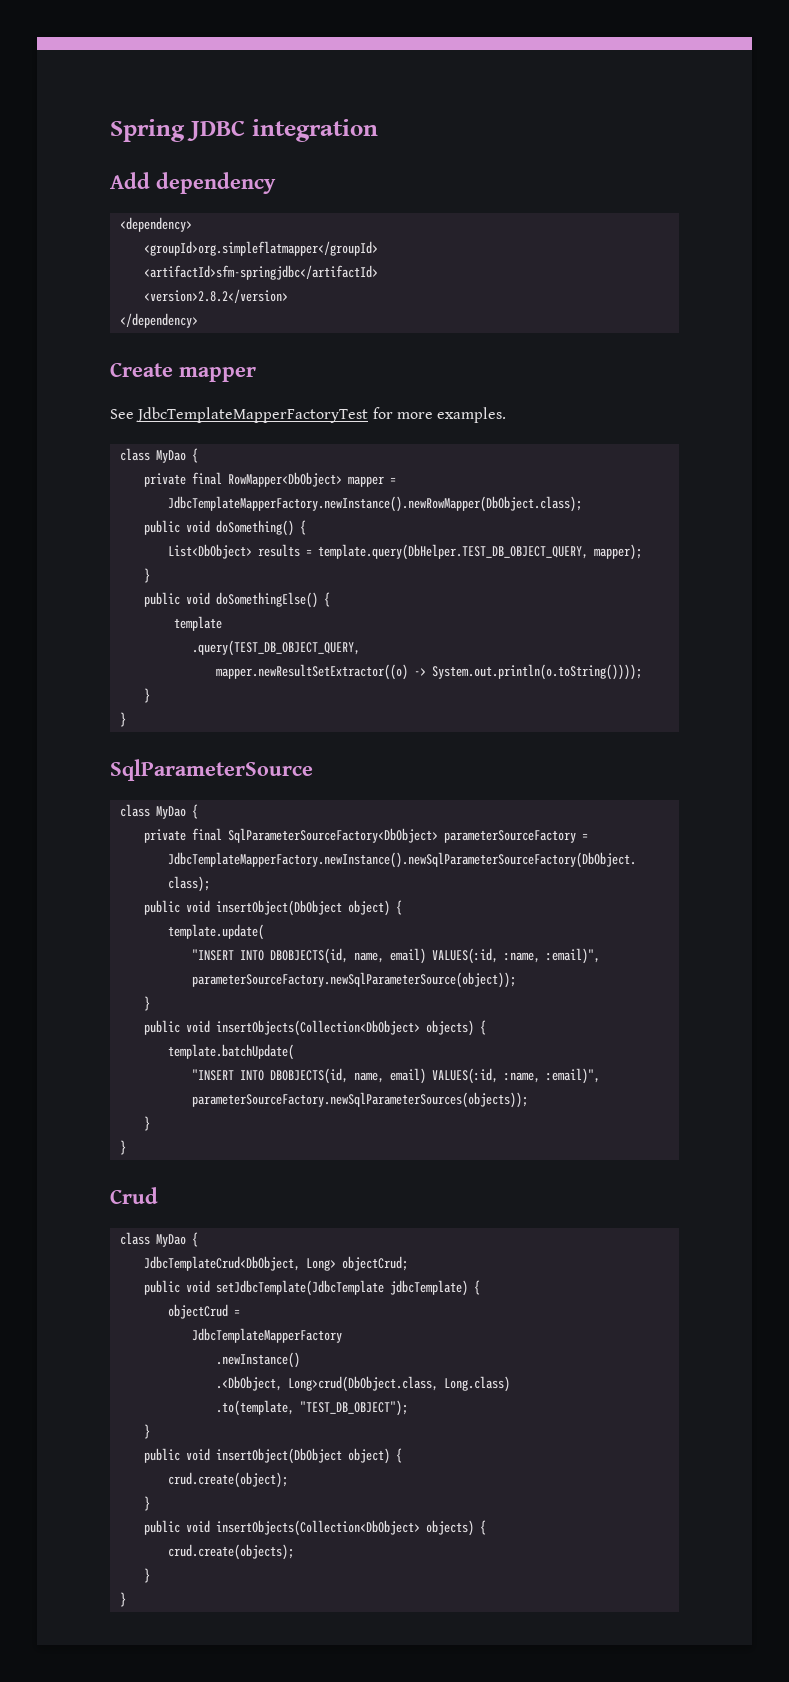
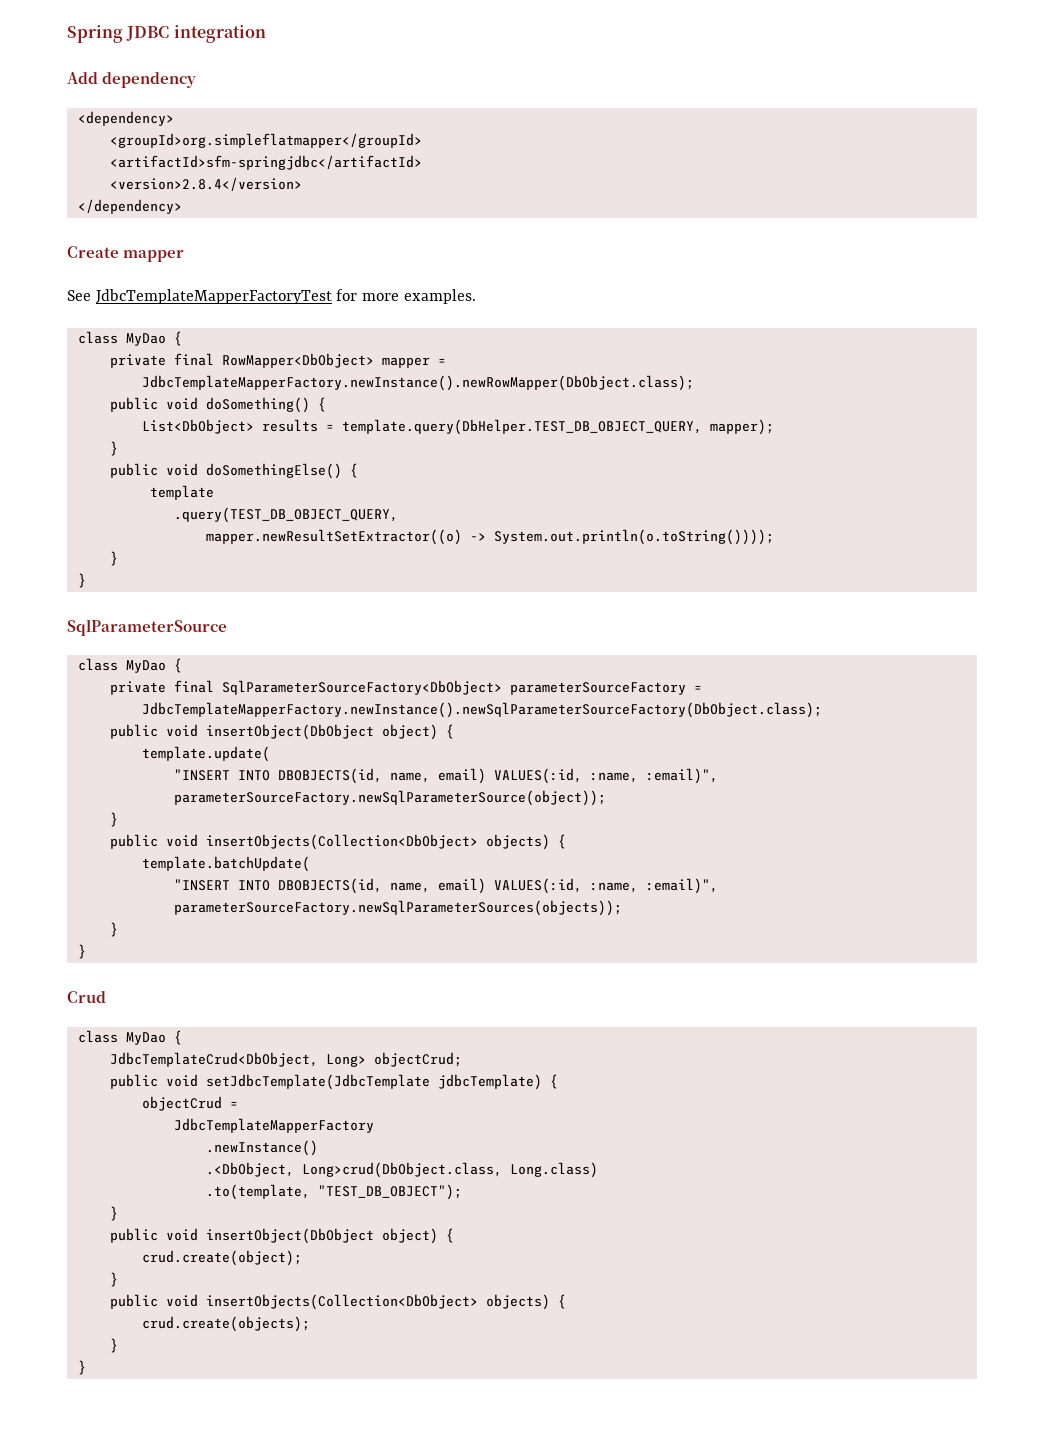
[143,289,288,303] <version>2.8.2</version> -> [109,177,302,191] <version>2.8.4</version>

